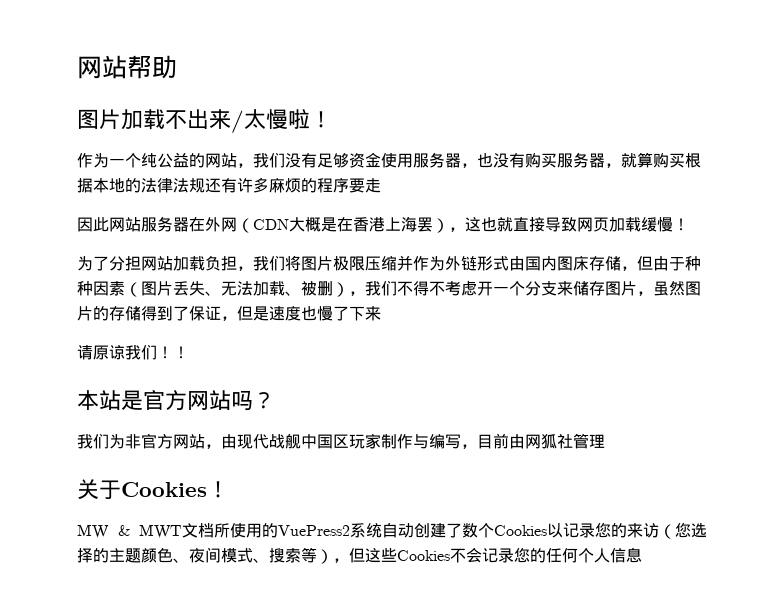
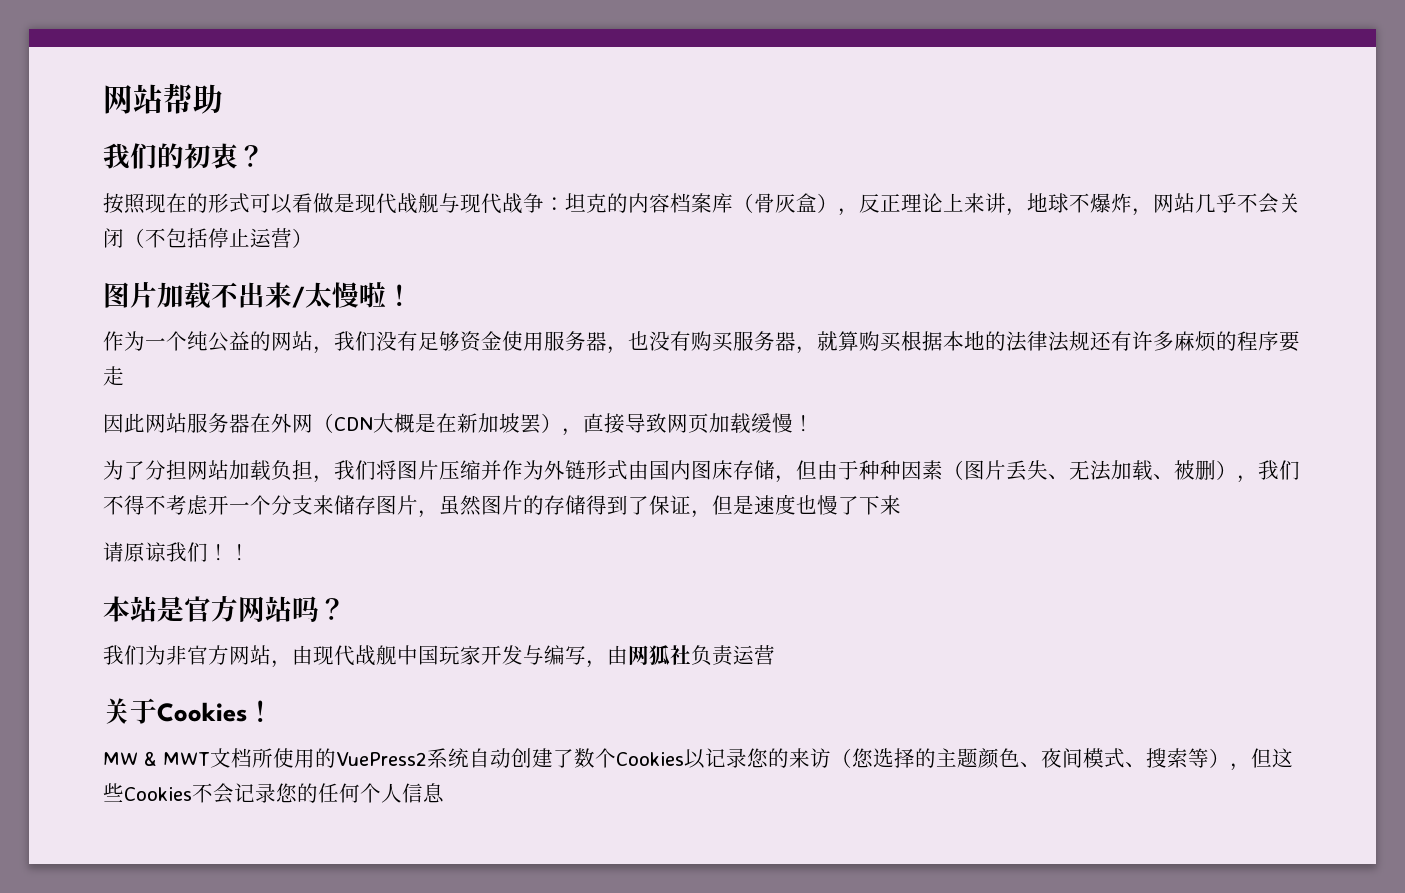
(177, 67) none -> [103,143,265,169] [103,193,1300,216] [103,228,313,248] // 我们的初衷？ // 按照现在的形式可以看做是现代战舰与现代战争：坦克的内容档案库（骨灰盒），反正理论上来讲，地球不爆炸，网站几乎不会关闭（不包括停止运营）
[353,217,513,233] 香港上海罢），这也就 -> [457,413,583,436] 新加坡罢），
[333,256,365,271] 极限 -> (439, 470) none
[333,433,413,449] 区玩家制作 -> [439,645,523,665] 玩家开发
[477,433,509,449] 目前 -> (607, 664) none
[573,433,605,449] 管理 -> [691,645,775,666] 负责运营

